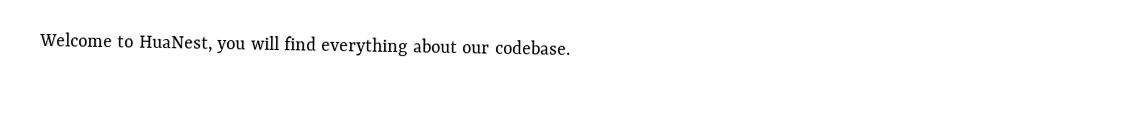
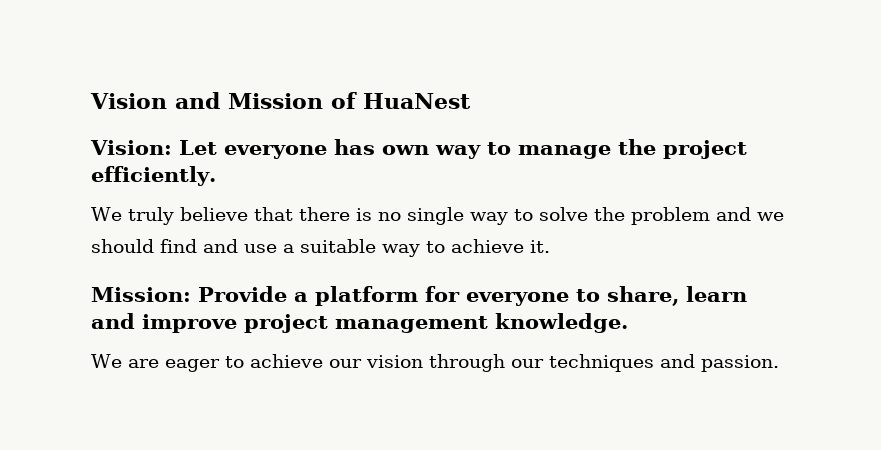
[39,31,571,57] Welcome to HuaNest, you will find everything about our codebase. -> [90,92,471,109] [90,139,747,159] [91,166,216,186] [91,207,784,225] [91,239,550,257] [91,286,747,306] [91,313,628,333] [91,354,779,372] Vision and Mission of HuaNest // Vision: Let everyone has own way to manage the project efficiently. // We truly believe that there is no single way to solve the problem and we should find and use a suitable way to achieve it. // Mission: Provide a platform for everyone to share, learn and improve project management knowledge. // We are eager to achieve our vision through our techniques and passion.

